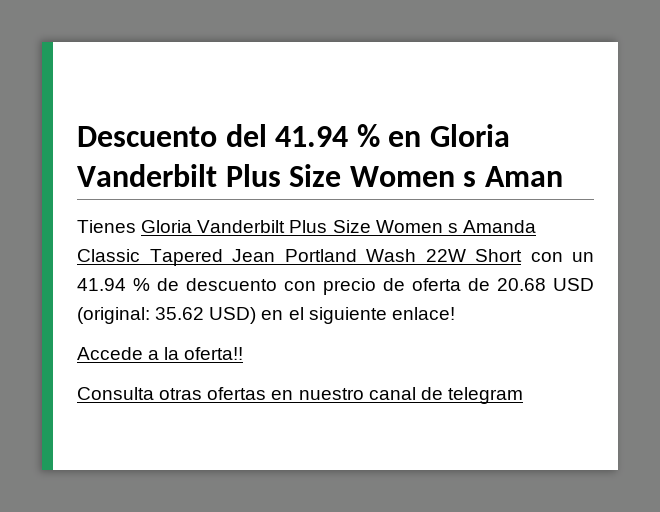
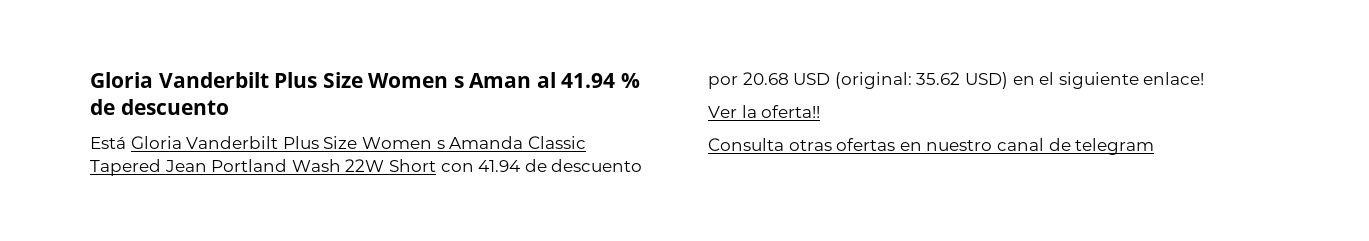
[77,124,422,147] Descuento del 41.94 % en -> (90, 80) none
[77,220,136,233] // Tienes -> [536,72,640,88] [90,99,229,115] [90,136,126,149] al 41.94 % de descuento // Está
[572,252,594,262] [77,278,490,295] un 41.94 % de descuento con precio de oferta de -> [478,159,643,172] [708,76,738,89] 41.94 de descuento por
[77,347,160,360] Accede a -> [708,106,737,118] Ver

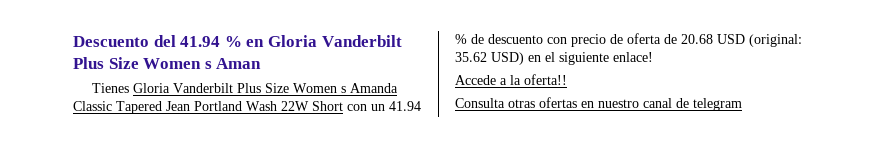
(90, 80) none -> [73,35,265,47] Descuento del 41.94 % en
[536,72,640,88] [90,99,229,115] [90,136,126,149] al 41.94 % de descuento // Está -> [92,83,130,93] // Tienes
[478,159,643,172] [708,76,738,89] 41.94 de descuento por -> [371,101,421,111] [455,33,677,47] un 41.94 % de descuento con precio de oferta de
[708,106,737,118] Ver -> [455,75,507,85] Accede a

